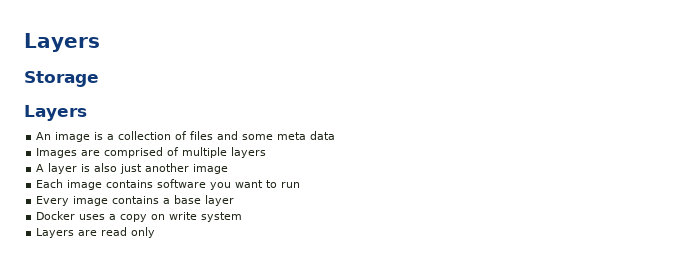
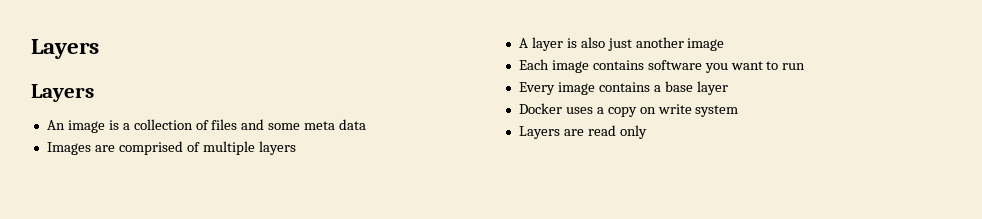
[24,33,100,52] [24,71,99,87] Layers // Storage -> [31,39,99,59] Layers

